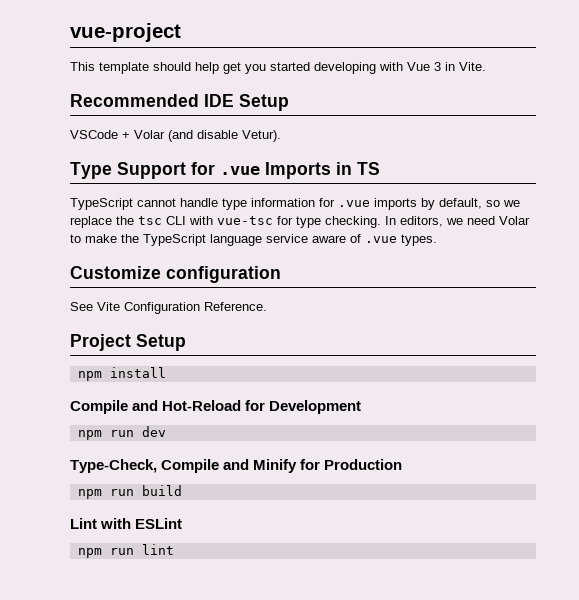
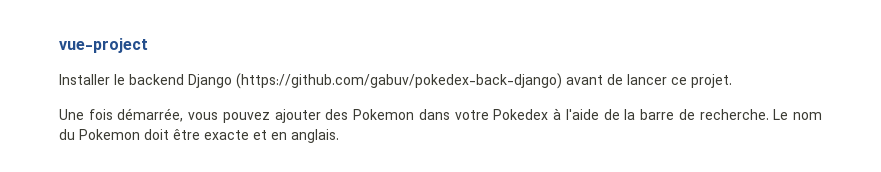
[70,62,486,74] [70,94,289,111] [70,130,281,142] [70,162,380,179] [70,198,520,210] [70,216,530,228] [70,234,437,246] [70,266,281,283] [70,302,267,314] [70,334,186,351] [77,367,166,381] [70,400,362,414] [77,426,166,440] [70,459,403,473] [77,485,182,499] [70,518,183,529] [77,544,174,558] This template should help get you started developing with Vue 3 in Vite. // Recommended IDE Setup // VSCode + Volar (and disable Vetur). // Type Support for .vue Imports in TS // TypeScript cannot handle type information for .vue imports by default, so we replace the tsc CLI with vue-tsc for type checking. In editors, we need Volar to make the TypeScript language service aware of .vue types. // Customize configuration // See Vite Configuration Reference. // Project Setup // npm install // Compile and Hot-Reload for Development // npm run dev // Type-Check, Compile and Minify for Production // npm run build // Lint with ESLint // npm run lint -> [59,73,732,89] [59,108,822,123] [59,129,339,143] Installer le backend Django (https://github.com/gabuv/pokedex-back-django) avant de lancer ce projet. // Une fois démarrée, vous pouvez ajouter des Pokemon dans votre Pokedex à l'aide de la barre de recherche. Le nom du Pokemon doit être exacte et en anglais.

